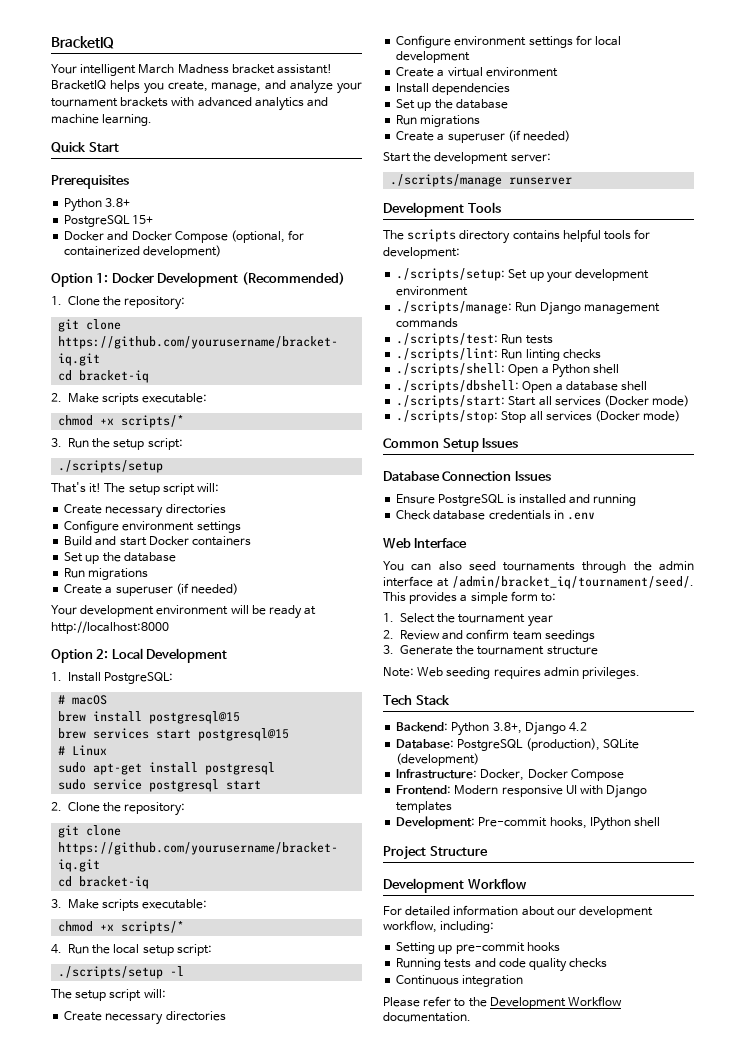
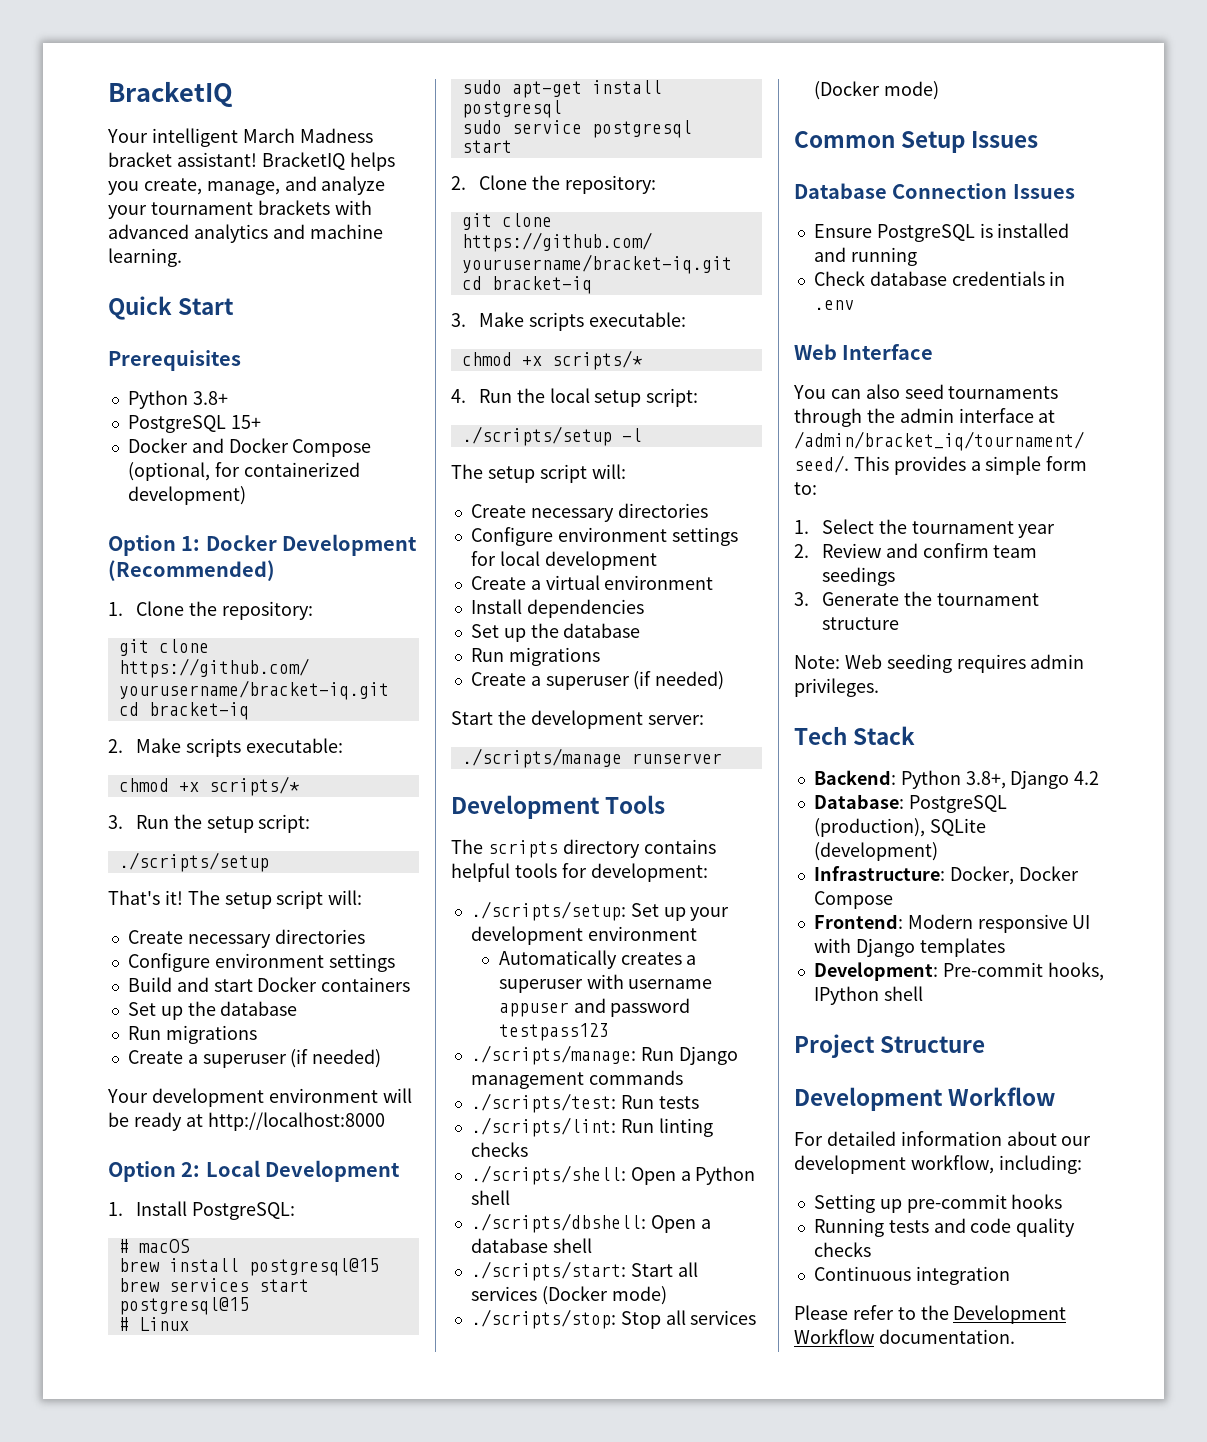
(469, 291) none -> [498,950,697,969] [498,974,713,993] [498,998,691,1017] [498,1023,609,1041] // Automatically creates a superuser with username appuser and password testpass123

